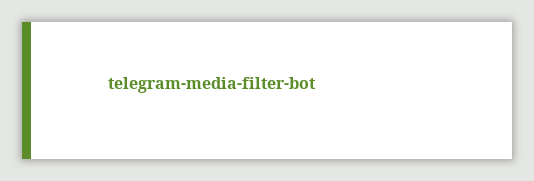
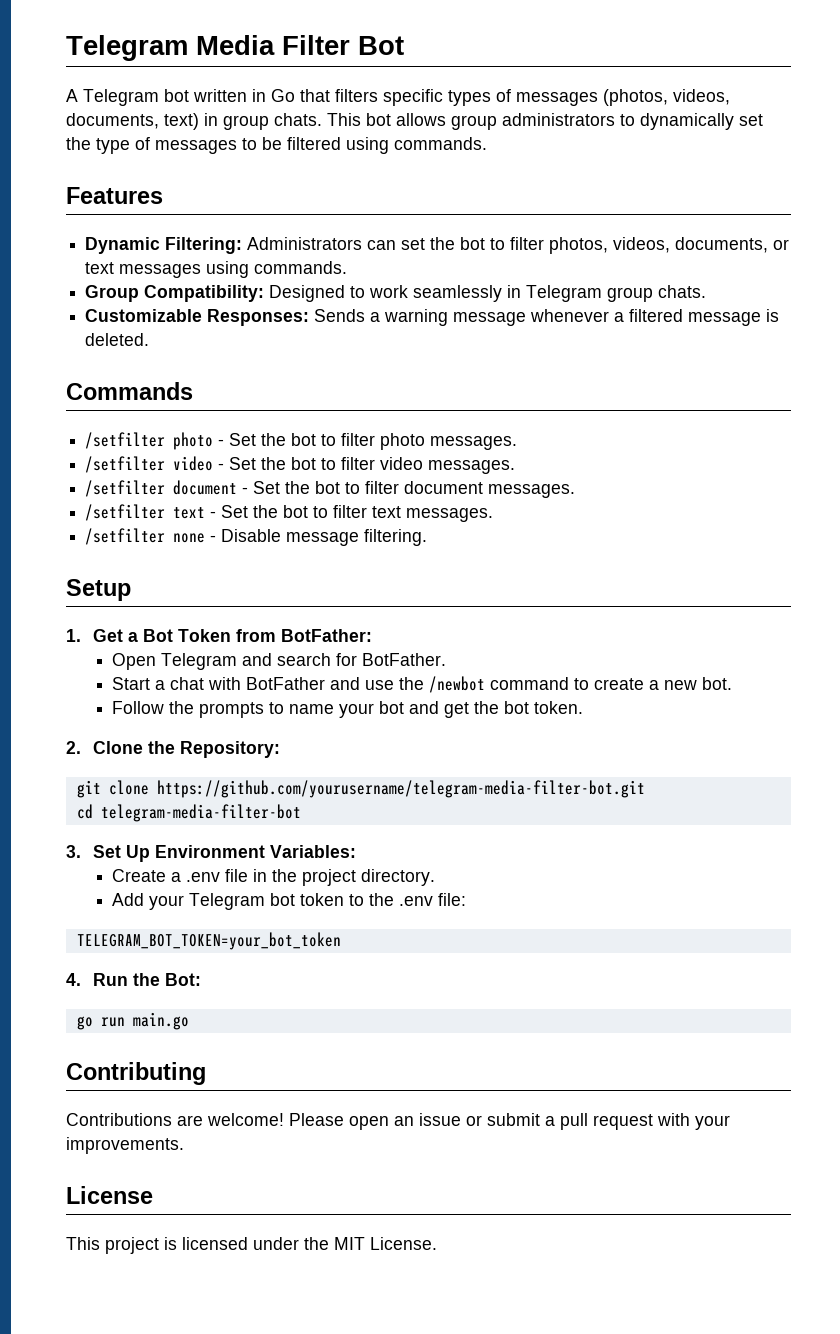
[108,77,316,93] telegram-media-filter-bot -> [66,35,404,61] [66,89,730,106] [66,113,763,130] [66,137,487,154] [66,187,163,204] [85,237,790,254] [85,261,348,278] [85,285,707,302] [85,309,780,326] [85,333,150,346] [66,382,193,400] [85,432,518,450] [85,456,516,474] [85,480,576,498] [85,504,494,522] [85,528,428,546] [66,579,131,601] [66,629,373,642] [112,653,447,670] [112,676,733,693] [112,701,584,718] [66,741,281,758] [76,780,645,798] [76,804,301,822] [66,845,357,862] [112,869,436,886] [112,893,467,910] [76,932,341,950] [66,973,202,986] [76,1012,189,1030] [66,1062,206,1085] [66,1113,730,1130] [66,1137,184,1154] [66,1186,153,1204] [66,1237,437,1254] Telegram Media Filter Bot // A Telegram bot written in Go that filters specific types of messages (photos, videos, documents, text) in group chats. This bot allows group administrators to dynamically set the type of messages to be filtered using commands. // Features // Dynamic Filtering: Administrators can set the bot to filter photos, videos, documents, or text messages using commands. // Group Compatibility: Designed to work seamlessly in Telegram group chats. // Customizable Responses: Sends a warning message whenever a filtered message is deleted. // Commands // /setfilter photo - Set the bot to filter photo messages. // /setfilter video - Set the bot to filter video messages. // /setfilter document - Set the bot to filter document messages. // /setfilter text - Set the bot to filter text messages. // /setfilter none - Disable message filtering. // Setup // 1. Get a Bot Token from BotFather: // Open Telegram and search for BotFather. // Start a chat with BotFather and use the /newbot command to create a new bot. // Follow the prompts to name your bot and get the bot token. // 2. Clone the Repository: // git clone https://github.com/yourusername/telegram-media-filter-bot.git // cd telegram-media-filter-bot // 3. Set Up Environment Variables: // Create a .env file in the project directory. // Add your Telegram bot token to the .env file: // TELEGRAM_BOT_TOKEN=your_bot_token // 4. Run the Bot: // go run main.go // Contributing // Contributions are welcome! Please open an issue or submit a pull request with your improvements. // License // This project is licensed under the MIT License.

